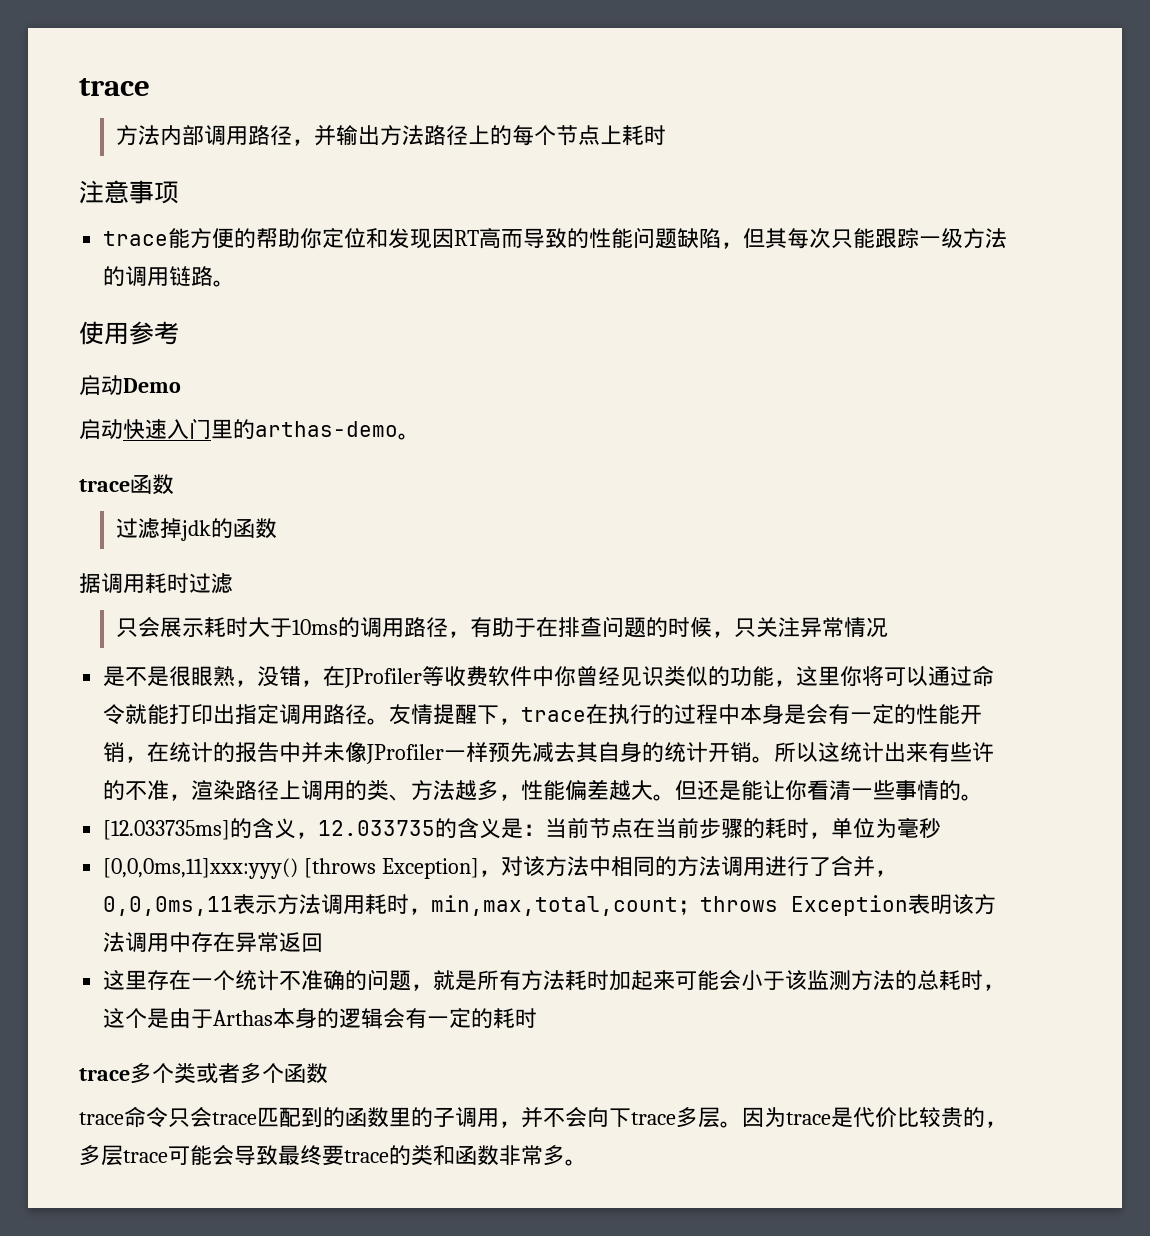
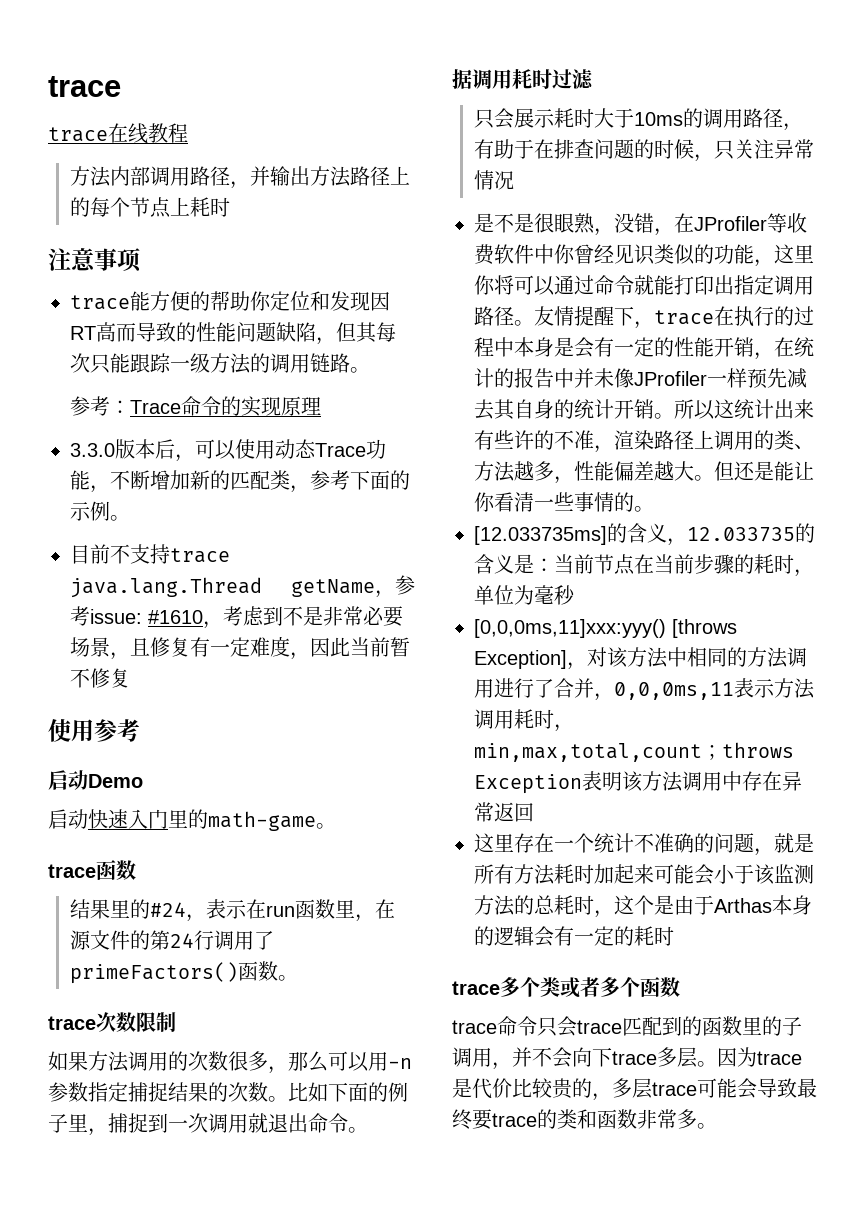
[79,78,150,96] trace -> [48,76,121,97] [48,123,188,144] trace // trace在线教程
(236, 283) none -> [70,396,322,417] [70,439,386,462] [70,470,410,493] [70,501,130,521] [70,544,230,564] [70,575,415,598] [70,606,403,629] [70,636,410,660] [70,668,130,688] // 参考：Trace命令的实现原理 // 3.3.0版本后，可以使用动态Trace功能，不断增加新的匹配类，参考下面的示例。 // 目前不支持trace java.lang.Thread getName，参考issue: #1610，考虑到不是非常必要场景，且修复有一定难度，因此当前暂不修复
[255,421,398,437] arthas-demo -> [208,811,316,831] math-game
[115,518,277,541] 过滤掉jdk的函数 -> [70,899,396,922] [70,930,275,950] [70,961,299,984] [48,1012,176,1032] [48,1051,412,1074] [48,1082,408,1102] [48,1113,368,1136] 结果里的#24，表示在run函数里，在源文件的第24行调用了primeFactors()函数。 // trace次数限制 // 如果方法调用的次数很多，那么可以用-n参数指定捕捉结果的次数。比如下面的例子里，捕捉到一次调用就退出命令。

